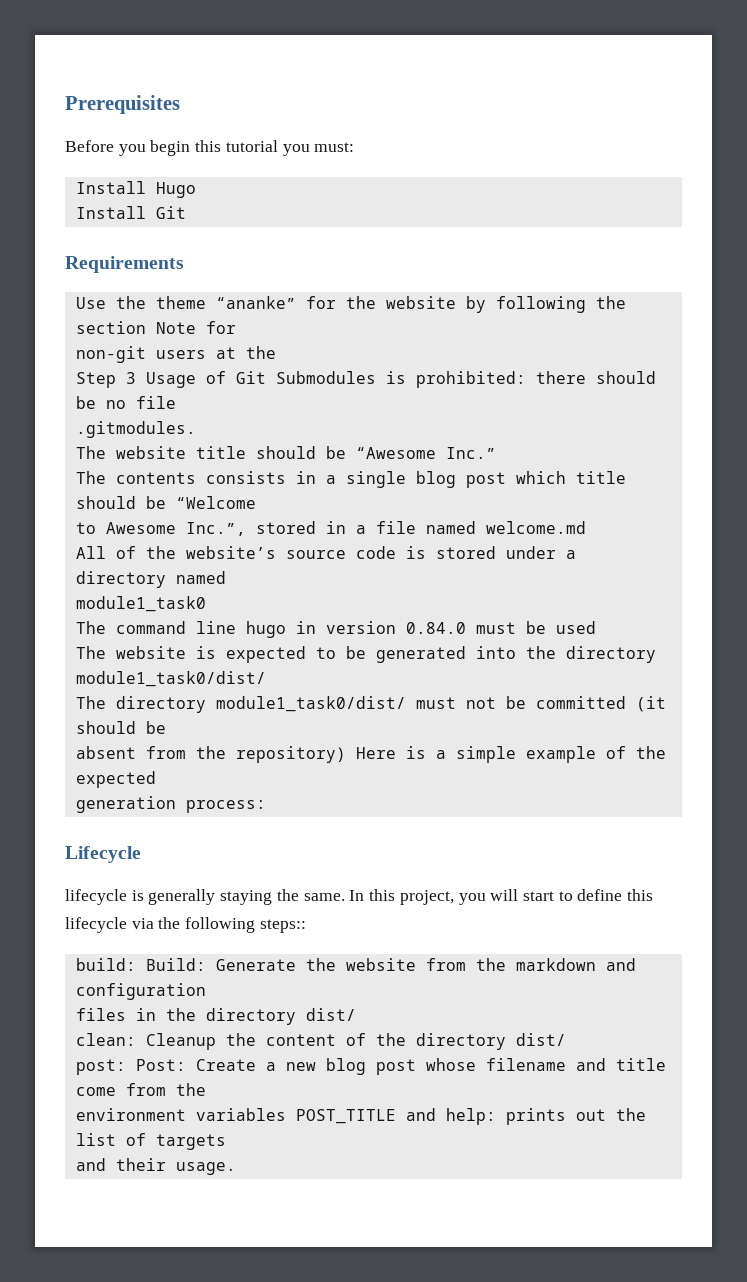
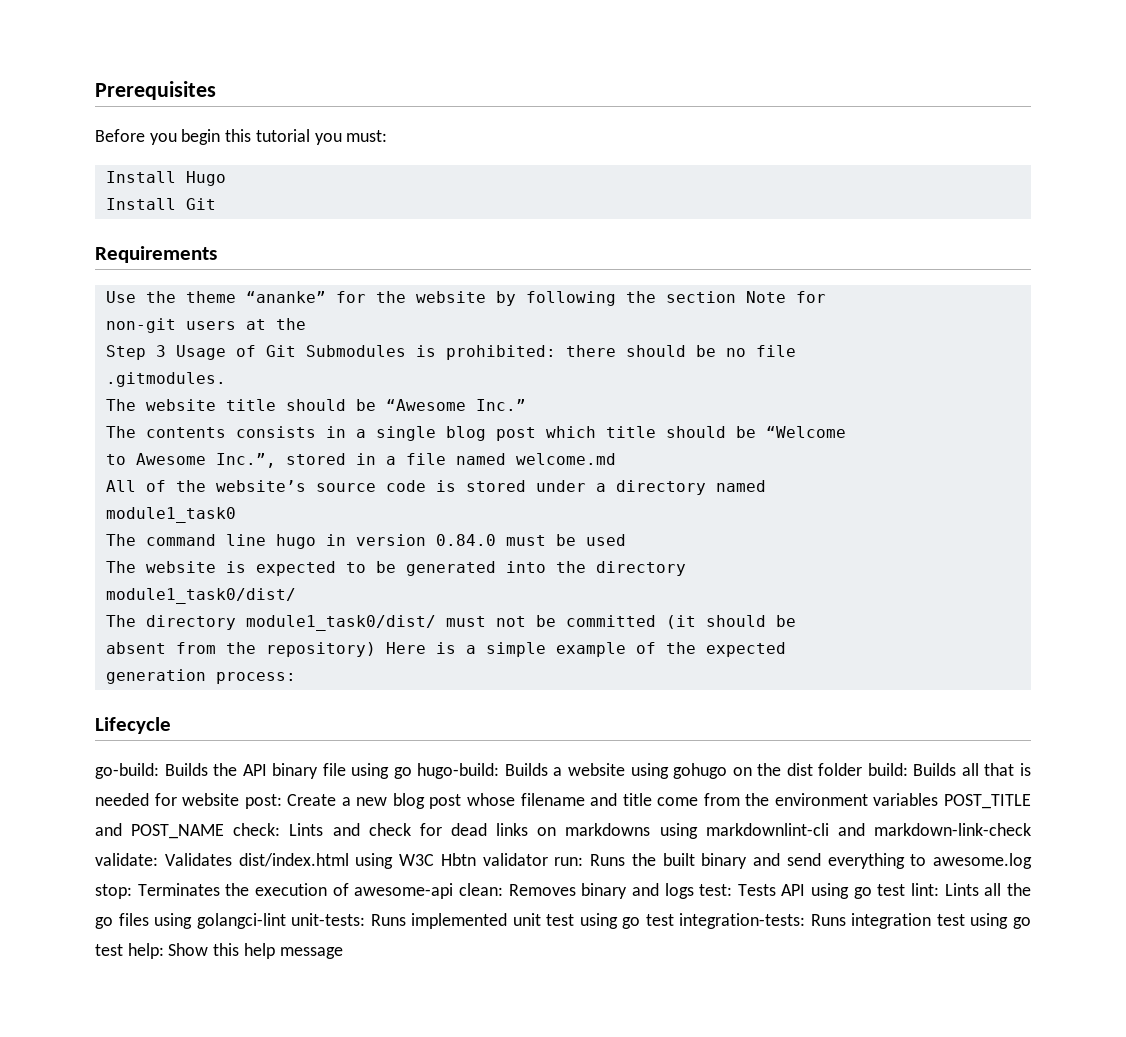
[65,889,654,905] [65,917,306,933] [75,958,636,971] [75,983,206,1000] [75,1008,356,1025] [75,1033,566,1050] [75,1059,186,1075] lifecycle is generally staying the same. In this project, you will start to define this lifecycle via the following steps:: // build: Build: Generate the website from the markdown and configuration // files in the directory dist/ // clean: Cleanup the content of the directory dist/ // post: Post: -> [95,763,1031,779] [95,793,282,809] go-build: Builds the API binary file using go hugo-build: Builds a website using gohugo on the dist folder build: Builds all that is needed for website post:
(206, 1089) // -> (770, 799) none
[445,1108,646,1125] [75,1133,226,1150] [75,1158,236,1175] help: prints out the list of targets // and their usage. -> [131,823,1031,839] [95,853,1032,869] [95,883,1031,899] [95,913,1031,929] [95,943,343,959] POST_NAME check: Lints and check for dead links on markdowns using markdownlint-cli and markdown-link-check validate: Validates dist/index.html using W3C Hbtn validator run: Runs the built binary and send everything to awesome.log stop: Terminates the execution of awesome-api clean: Removes binary and logs test: Tests API using go test lint: Lints all the go files using golangci-lint unit-tests: Runs implemented unit test using go test integration-tests: Runs integration test using go test help: Show this help message

